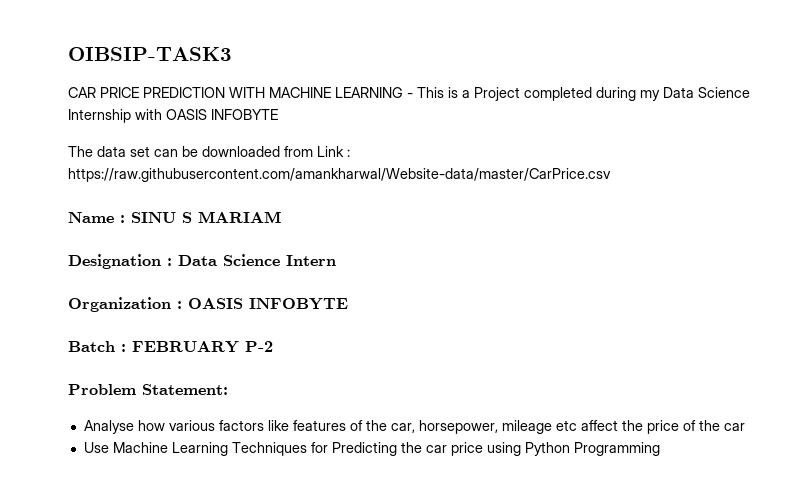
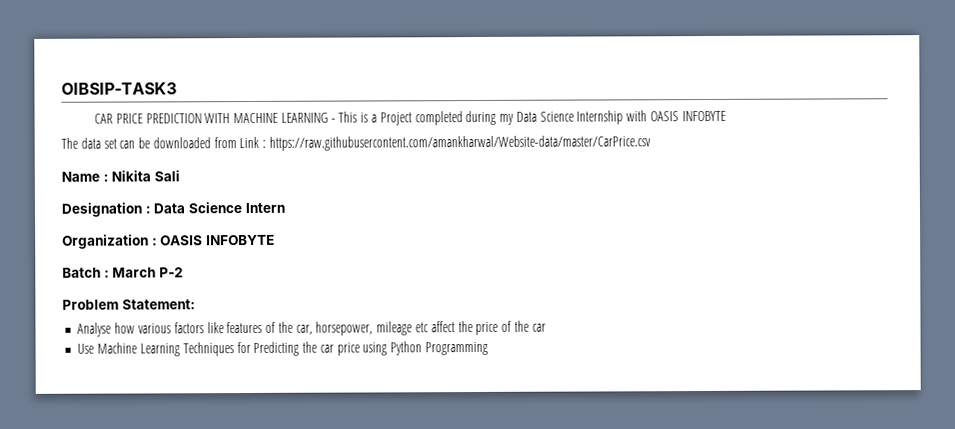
[131,211,281,223] SINU S MARIAM -> [111,170,180,182] Nikita Sali
[132,341,239,353] FEBRUARY -> [112,267,157,278] March

